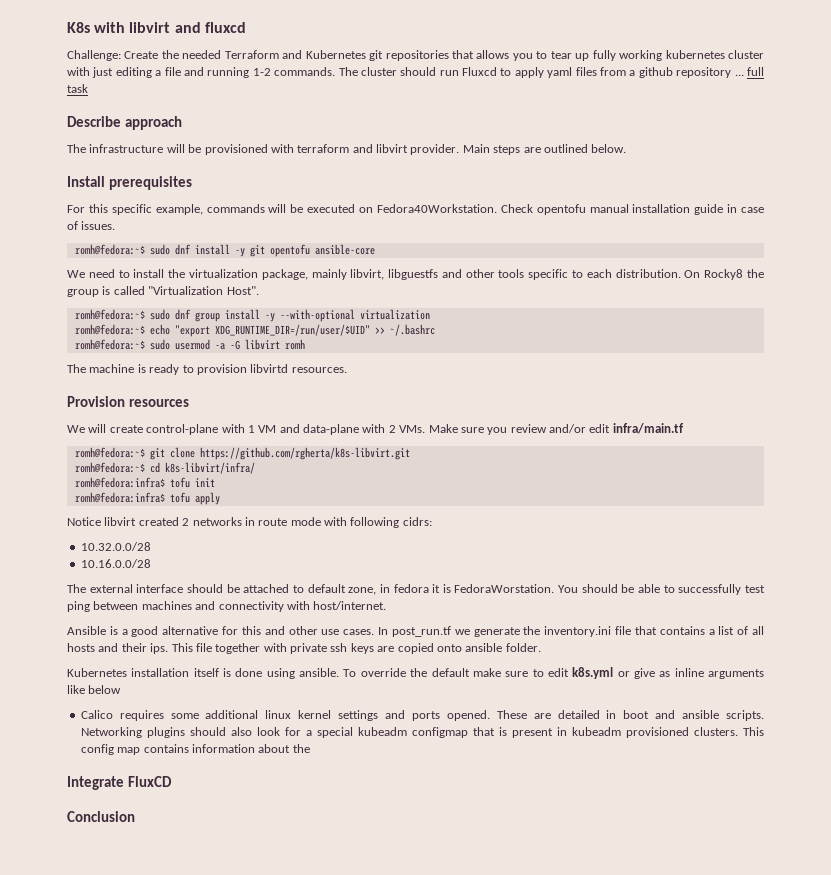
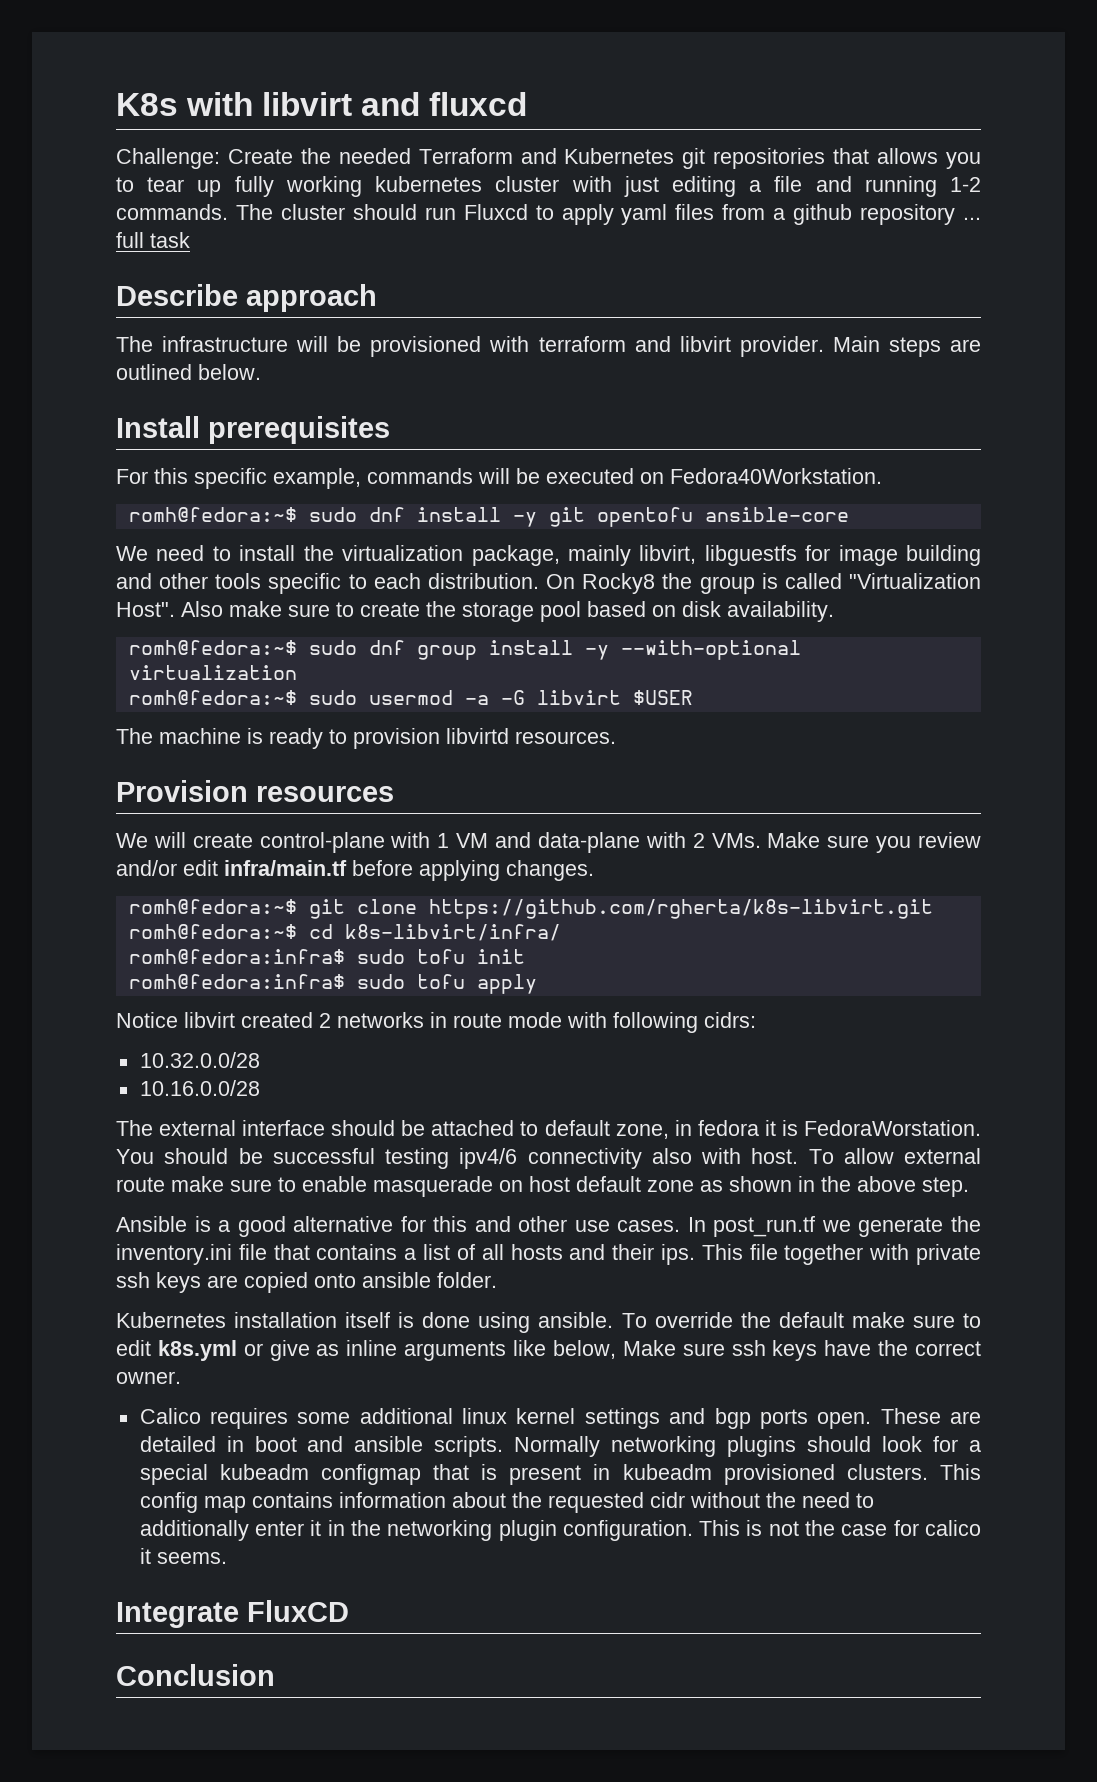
[500,204,764,215] [67,221,116,230] Check opentofu manual installation guide in case of issues. -> (882, 476) none
(439, 274) none -> [805,545,981,566] for image building
(259, 290) none -> [181,601,834,622] Also make sure to create the storage pool based on disk availability.
[74,324,435,337] // romh@fedora:~$ echo "export XDG_RUNTIME_DIR=/run/user/$UID" >> ~/.bashrc -> (297, 672) none
[284,339,305,350] romh -> [632,690,693,705] $USER
(684, 428) none -> [352,860,594,881] before applying changes.
(165, 482) none -> [356,949,405,964] sudo
(165, 497) none -> [356,974,405,989] sudo
[638,584,765,595] [67,601,387,612] able to successfully test ping between machines and connectivity with host/internet. -> [272,1148,981,1169] [116,1176,969,1197] successful testing ipv4/6 connectivity also with host. To allow external route make sure to enable masquerade on host default zone as shown in the above step.
[88,685,122,694] below -> [552,1340,982,1361] [116,1371,181,1384] below, Make sure ssh keys have the correct owner.
[411,710,490,721] ports opened. -> [714,1408,872,1429] bgp ports open.
[80,727,142,738] Networking -> [514,1436,717,1457] Normally networking
[230,727,252,736] also -> (872, 1444) none
(310, 748) none -> [547,1492,874,1513] [139,1520,982,1541] [139,1548,227,1564] requested cidr without the need to additionally enter it in the networking plugin configuration. This is not the case for calico it seems.

